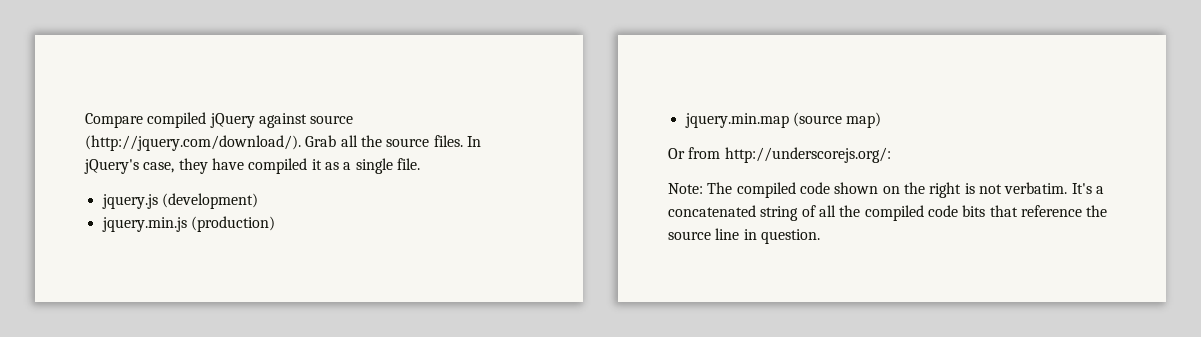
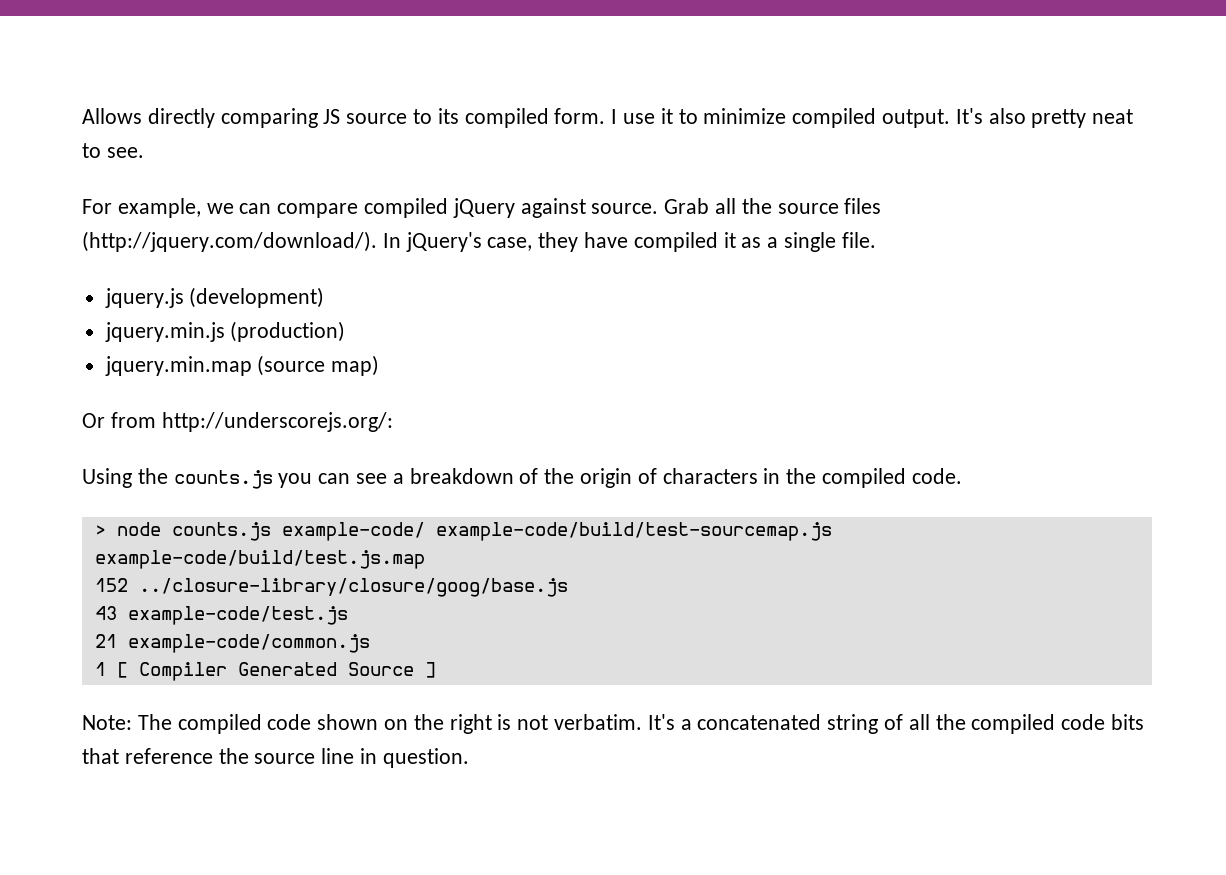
[85,113,143,128] Compare -> [82,108,1134,128] [82,143,144,158] [82,198,359,218] Allows directly comparing JS source to its compiled form. I use it to minimize compiled output. It's also pretty neat to see. // For example, we can compare
[310,115,354,124] [85,135,301,151] source (http://jquery.com/download/). -> [591,203,659,214] source.
[433,135,463,147] files. -> [844,198,882,214] [82,231,377,252] files (http://jquery.com/download/).
(891, 155) none -> [82,468,962,489] [94,522,832,541] [94,550,425,569] [94,578,568,597] [94,606,348,625] [94,634,370,653] [94,662,436,681] // Using the counts.js you can see a breakdown of the origin of characters in the compiled code. // > node counts.js example-code/ example-code/build/test-sourcemap.js example-code/build/test.js.map // 152 ../closure-library/closure/goog/base.js // 43 example-code/test.js // 21 example-code/common.js // 1 [ Compiler Generated Source ]

